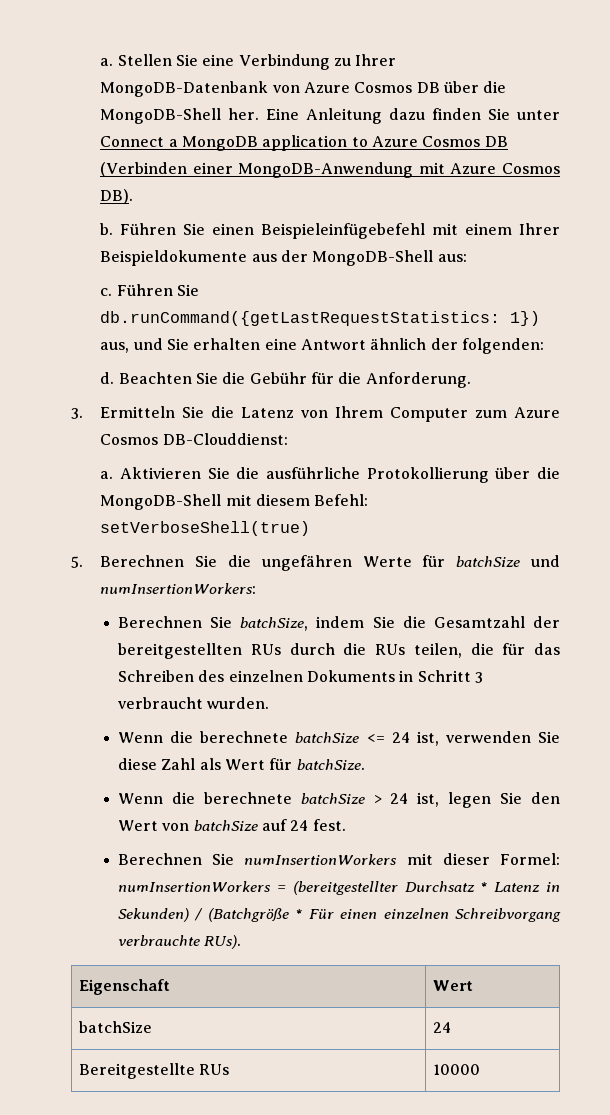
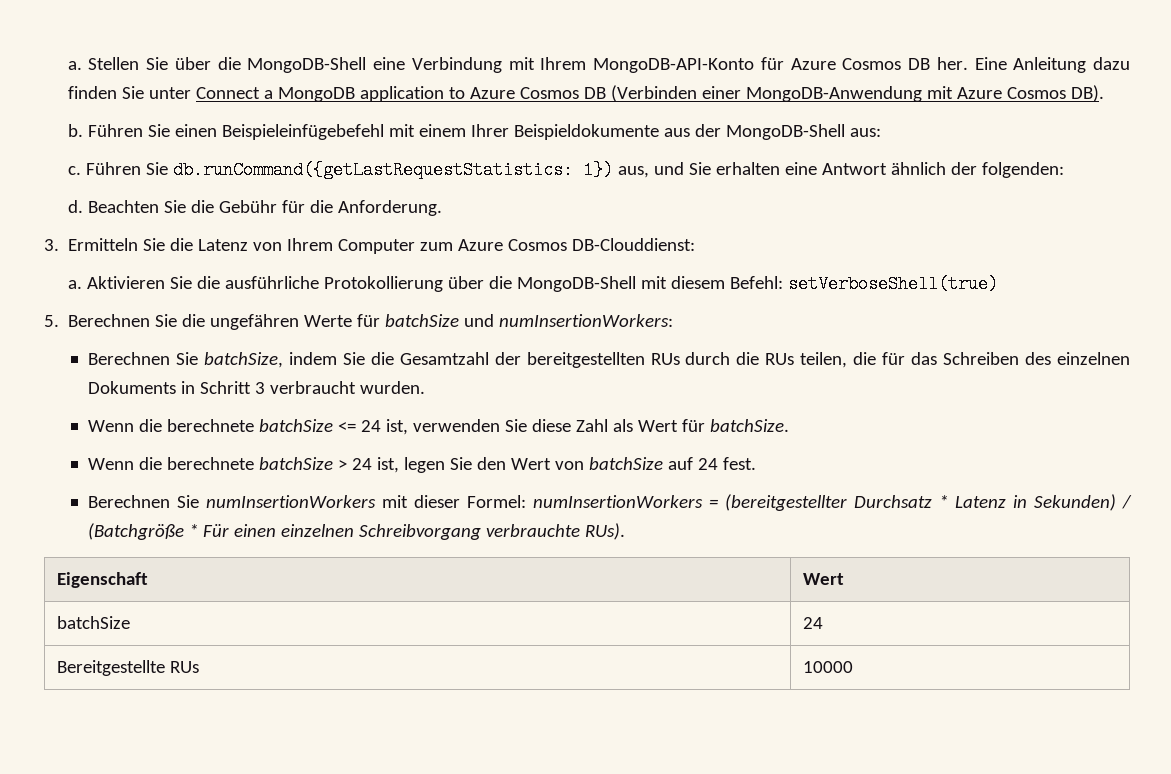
[202,54,397,70] [100,81,507,97] [100,108,222,124] eine Verbindung zu Ihrer MongoDB-Datenbank von Azure Cosmos DB über die MongoDB-Shell -> [174,57,931,73] über die MongoDB-Shell eine Verbindung mit Ihrem MongoDB-API-Konto für Azure Cosmos DB

